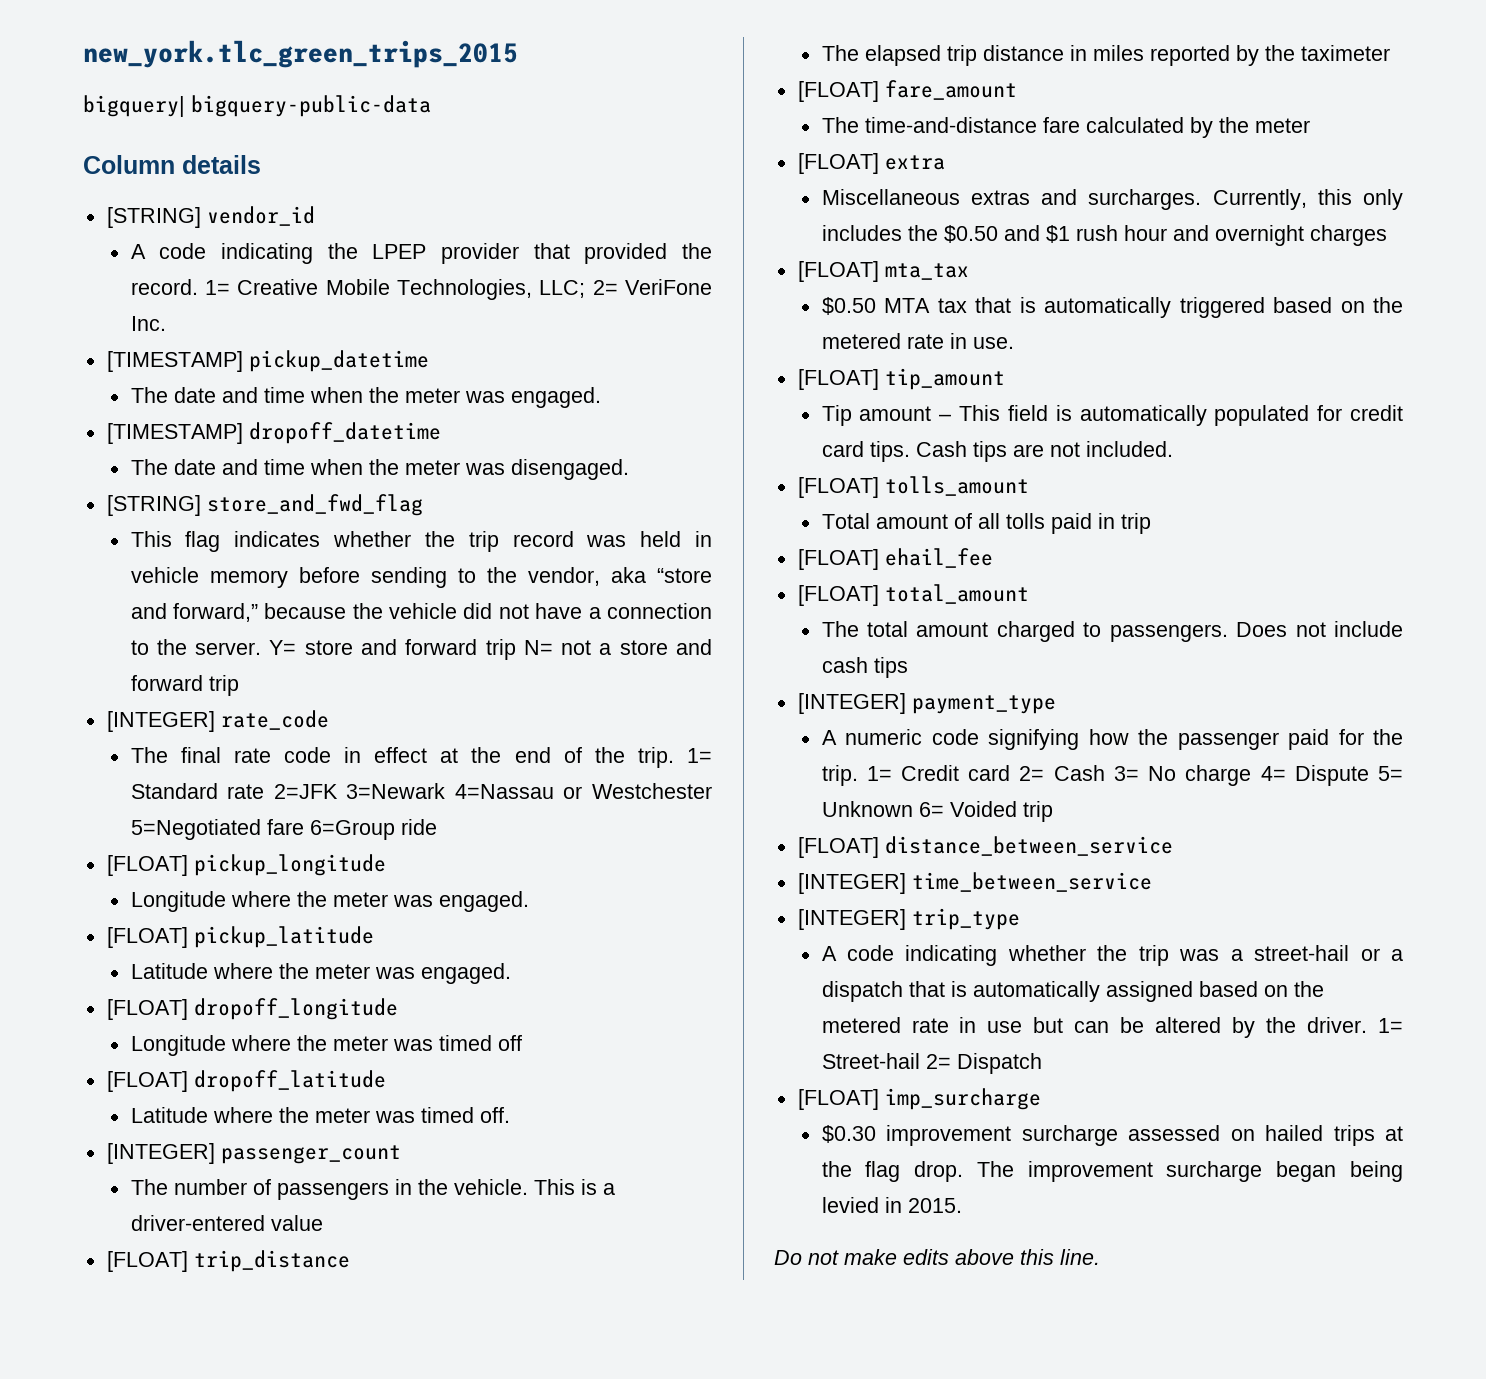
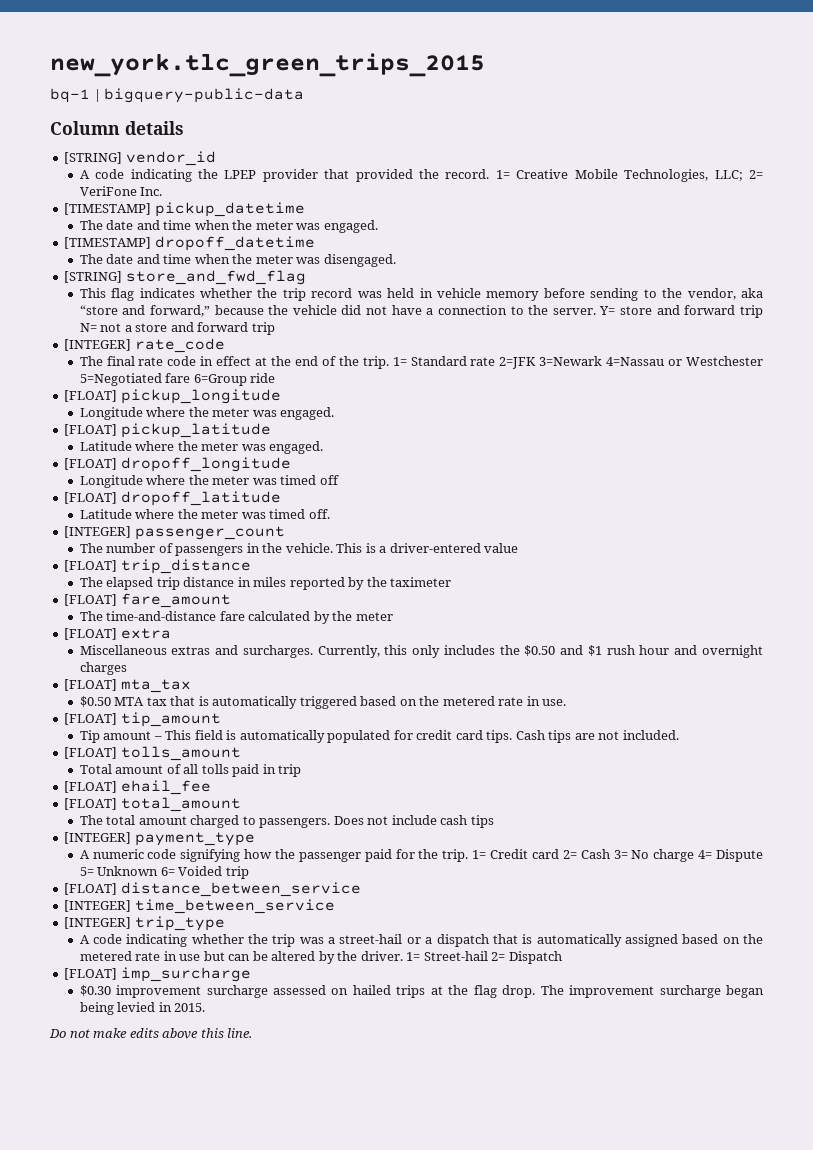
[83,95,185,117] bigquery| -> [50,88,101,103] bq-1 |

